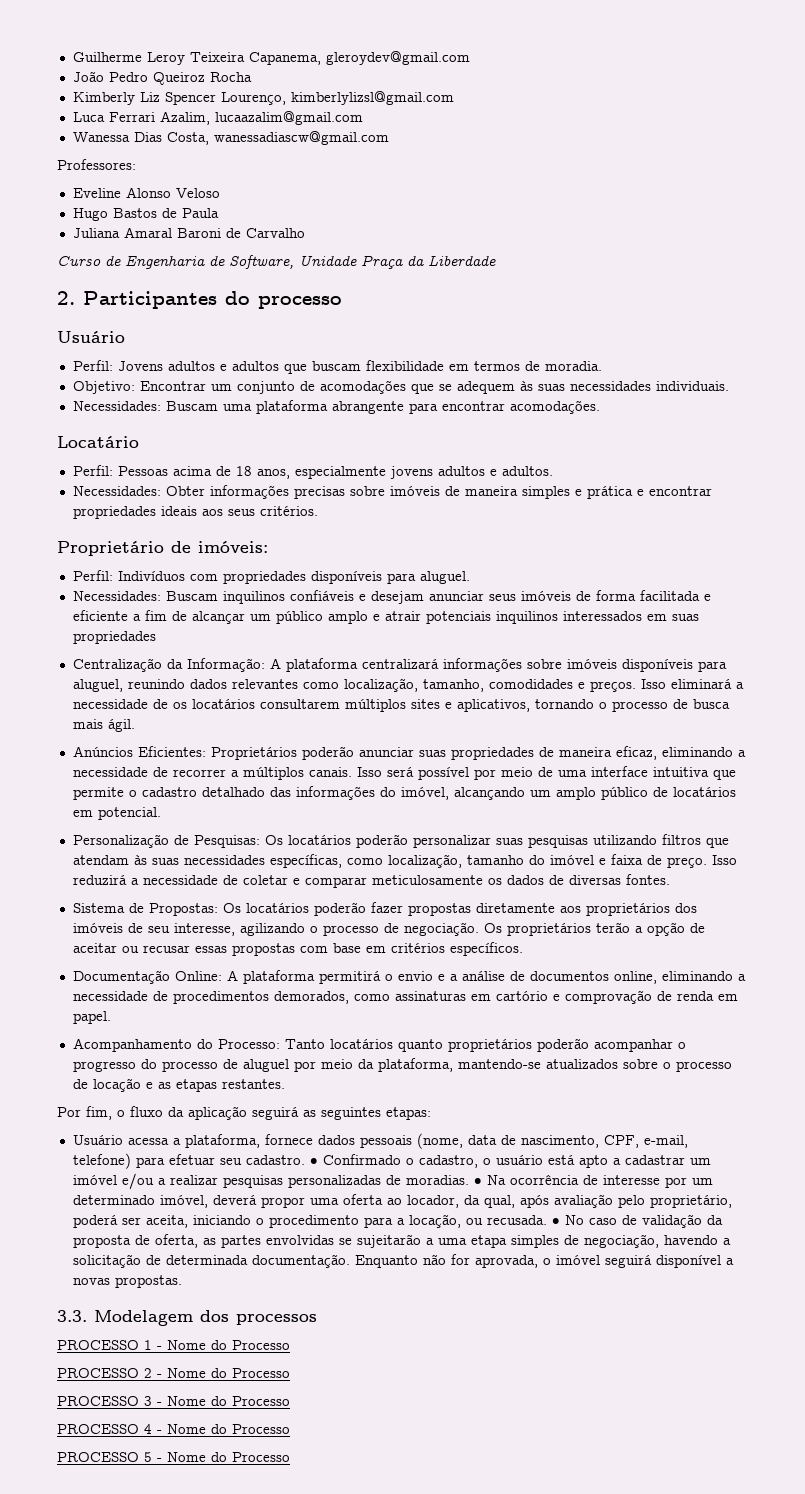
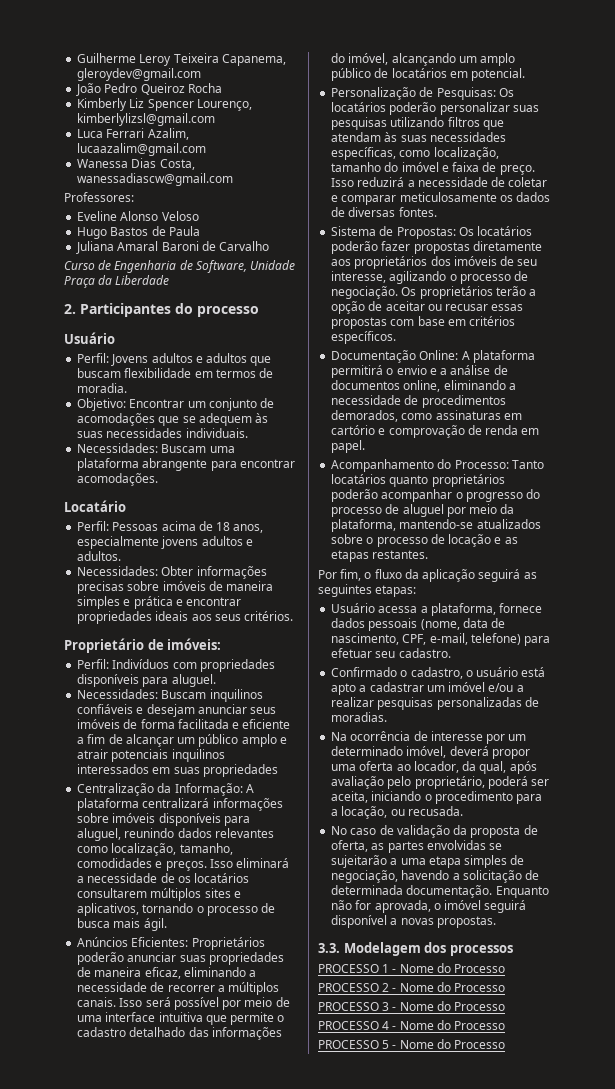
[309,1158,318,1165] • -> (451, 653) //
[473,1178,482,1185] • -> (388, 717) //
[551,1218,560,1225] • -> (463, 811) //

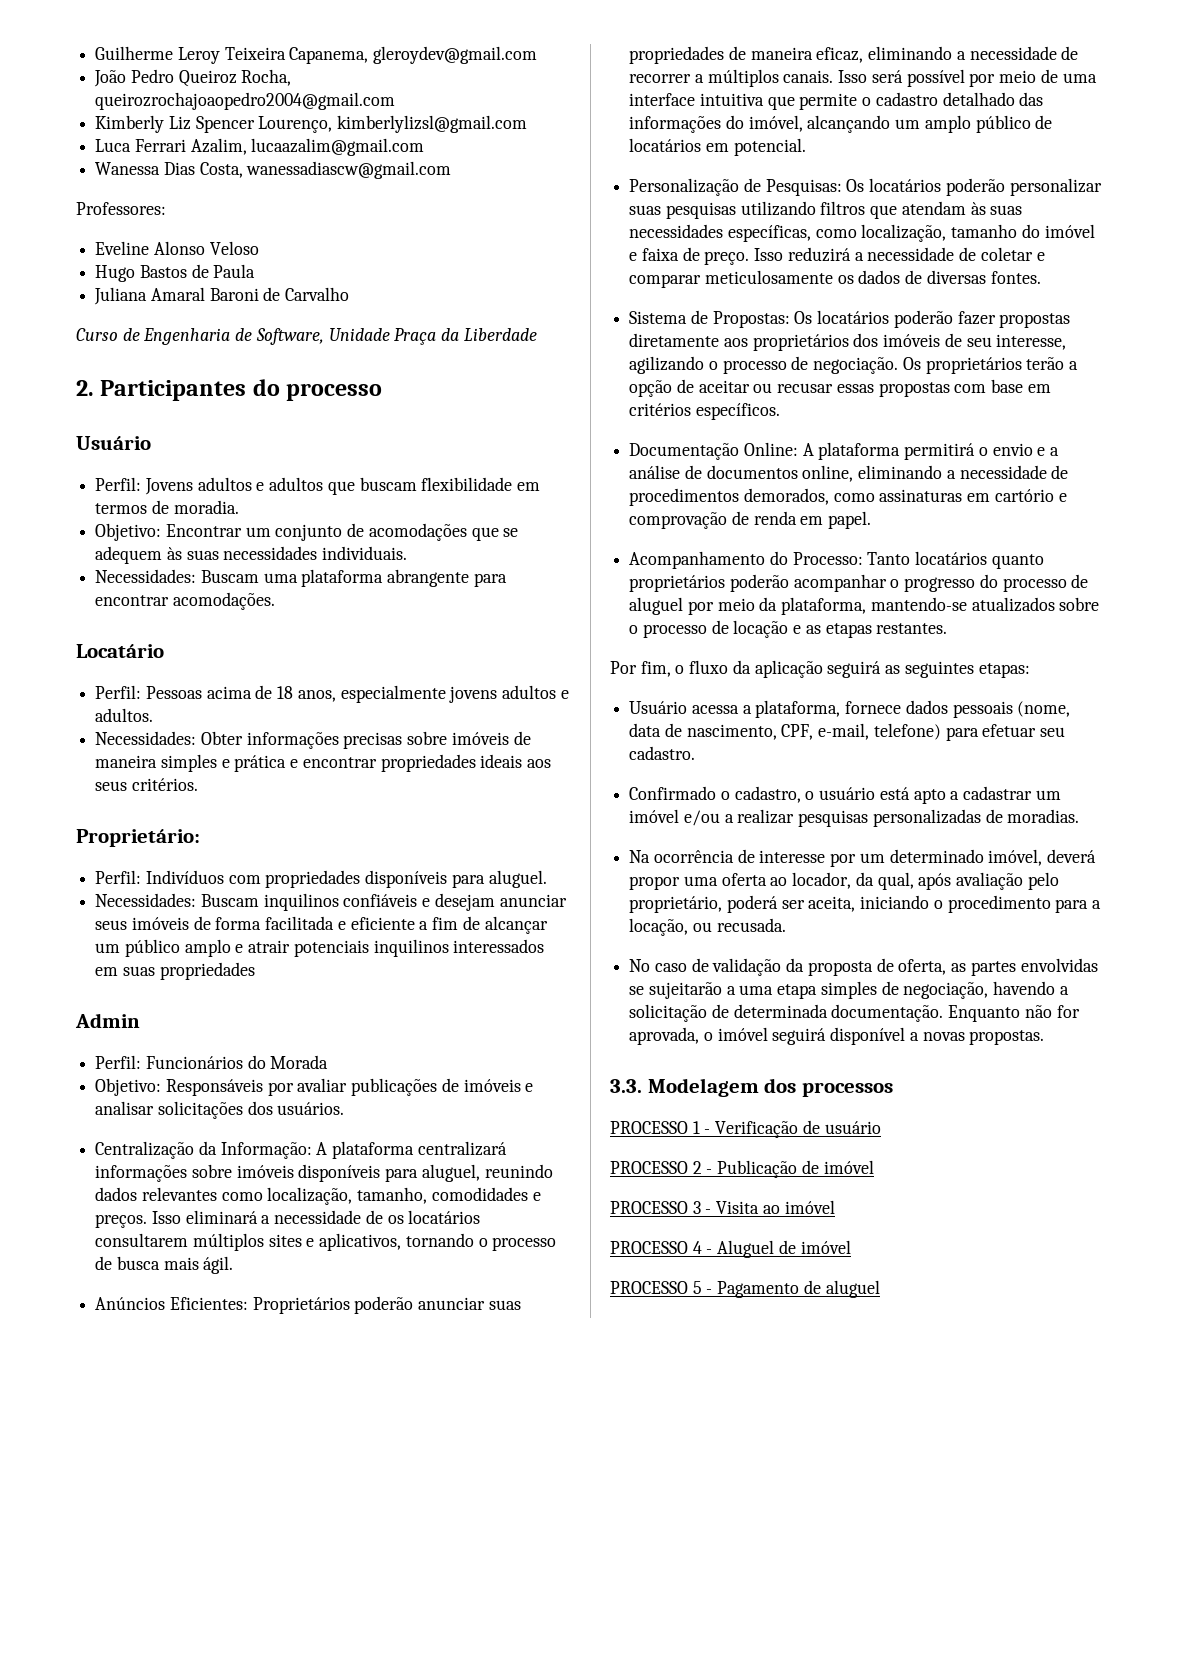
[187,83,222,93] Rocha -> [241,69,292,86] [95,92,396,110] Rocha, queirozrochajoaopedro2004@gmail.com
[64,638,222,653] Proprietário de imóveis: -> [76,829,200,847] Proprietário:
(278, 770) none -> [75,1013,140,1028] [95,1055,329,1069] [95,1078,534,1096] [95,1101,345,1119] // Admin // Perfil: Funcionários do Morada // Objetivo: Responsáveis por avaliar publicações de imóveis e analisar solicitações dos usuários.
[399,963,506,973] Nome do Processo -> [715,1120,881,1138] Verificação de usuário
[399,982,506,992] Nome do Processo -> [717,1160,874,1178] Publicação de imóvel
[399,1001,506,1011] Nome do Processo -> [716,1200,835,1214] Visita ao imóvel
[399,1020,506,1030] Nome do Processo -> [717,1240,851,1258] Aluguel de imóvel
[399,1039,506,1049] Nome do Processo -> [717,1280,880,1298] Pagamento de aluguel

